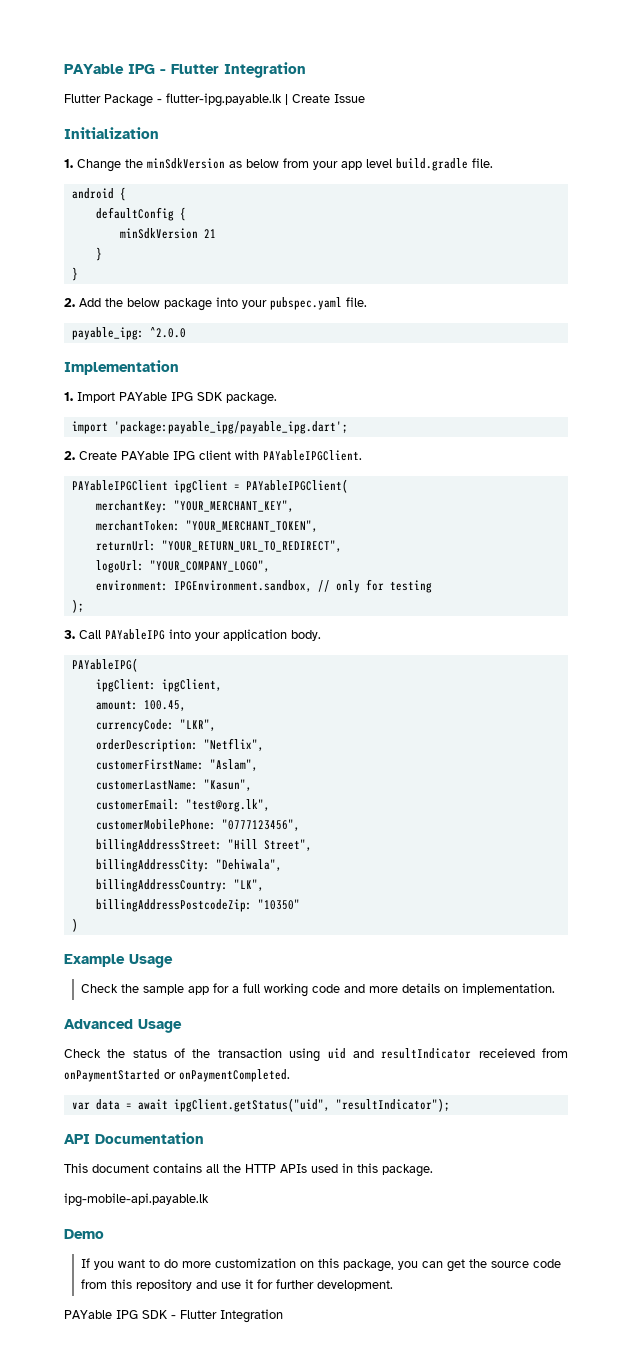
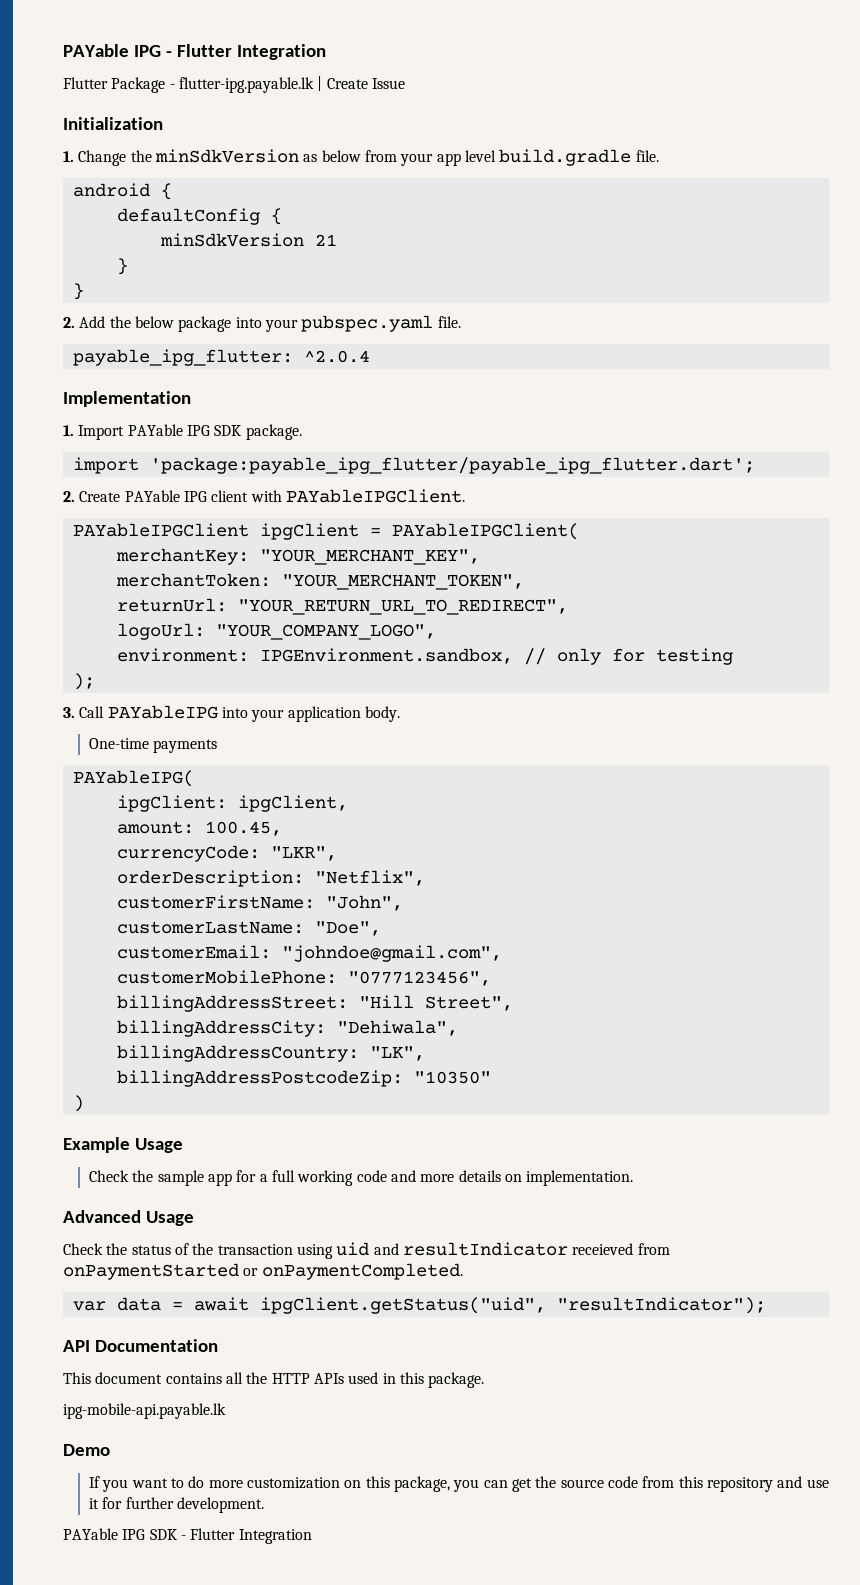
[71,327,186,340] payable_ipg: ^2.0.0 -> [72,349,370,366] payable_ipg_flutter: ^2.0.4
[113,421,348,434] 'package:payable_ipg/payable_ipg.dart'; -> [149,457,755,474] 'package:payable_ipg_flutter/payable_ipg_flutter.dart';
(321, 635) none -> [89,738,218,753] // One-time payments
[209,759,258,771] "Aslam", -> [325,895,403,911] "John",
[203,779,252,791] "Kasun", -> [314,921,381,936] "Doe",
[185,799,270,812] "test@org.lk", -> [281,945,502,962] "johndoe@gmail.com",

